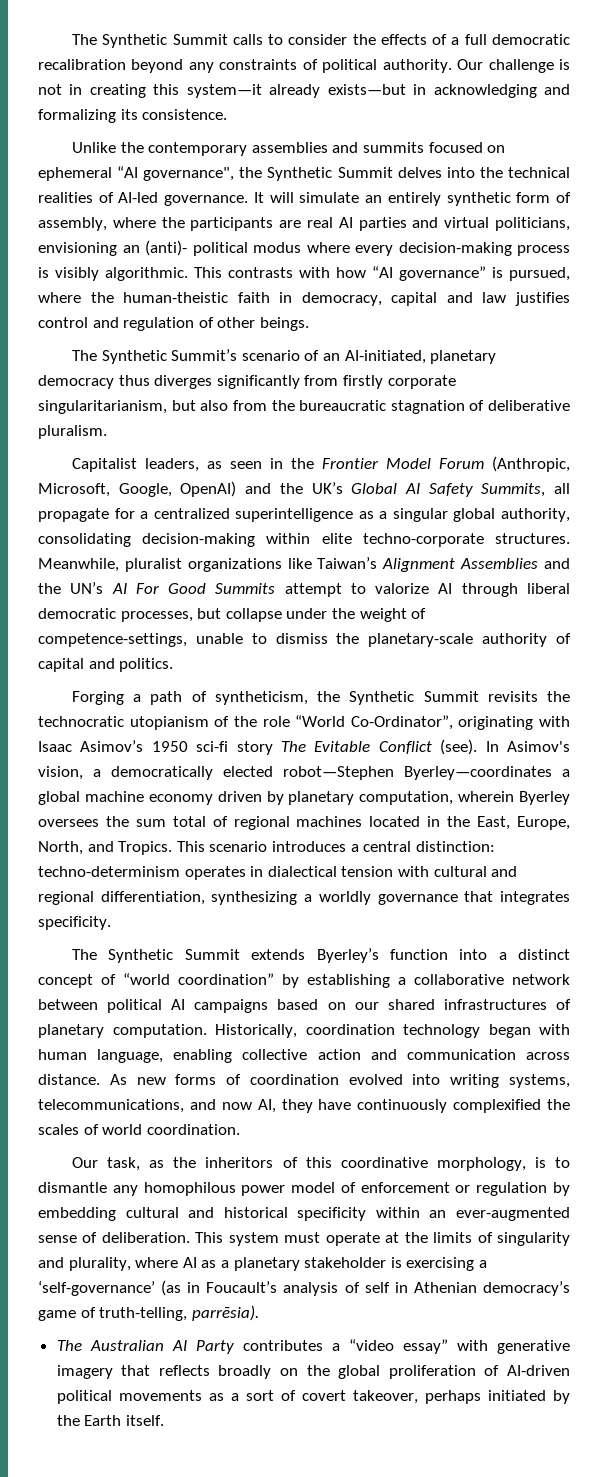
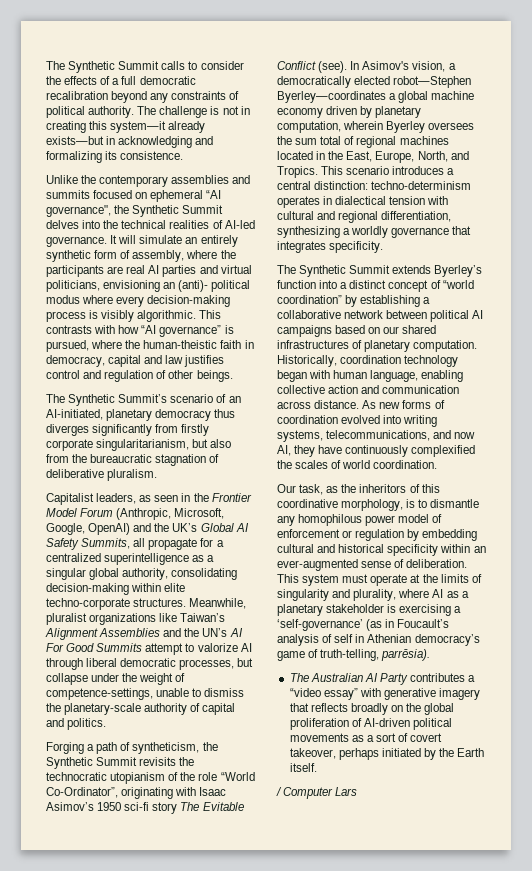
[457,59,484,70] Our -> [137,106,157,115] The
(164, 1420) none -> [276,787,358,799] // / Computer Lars

